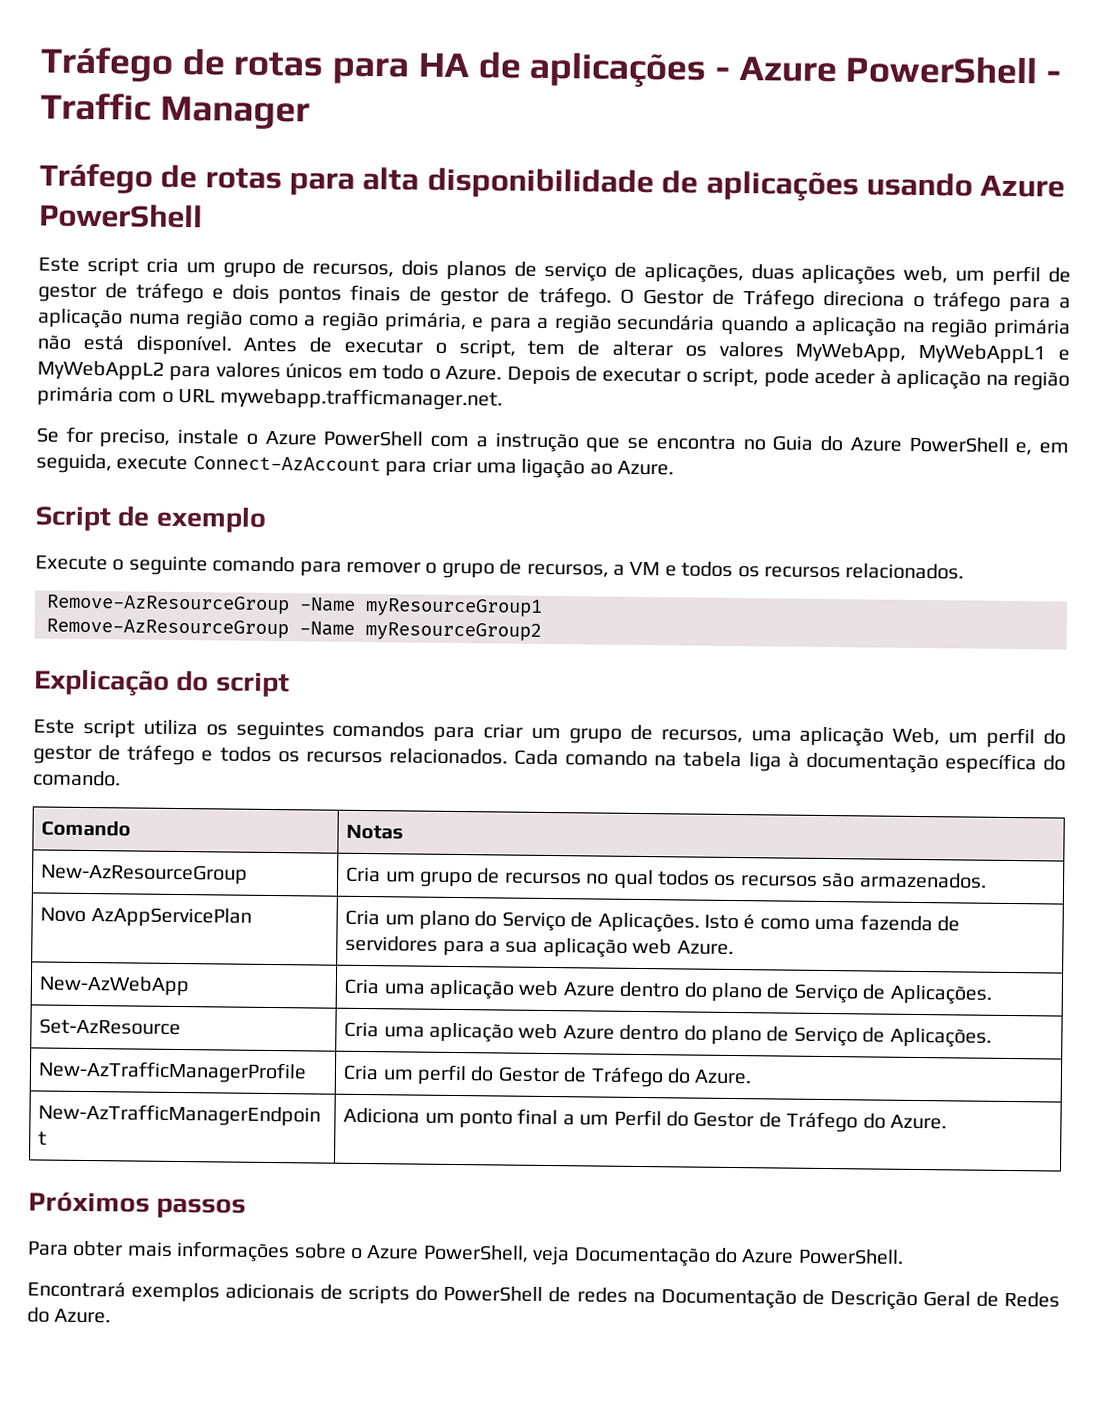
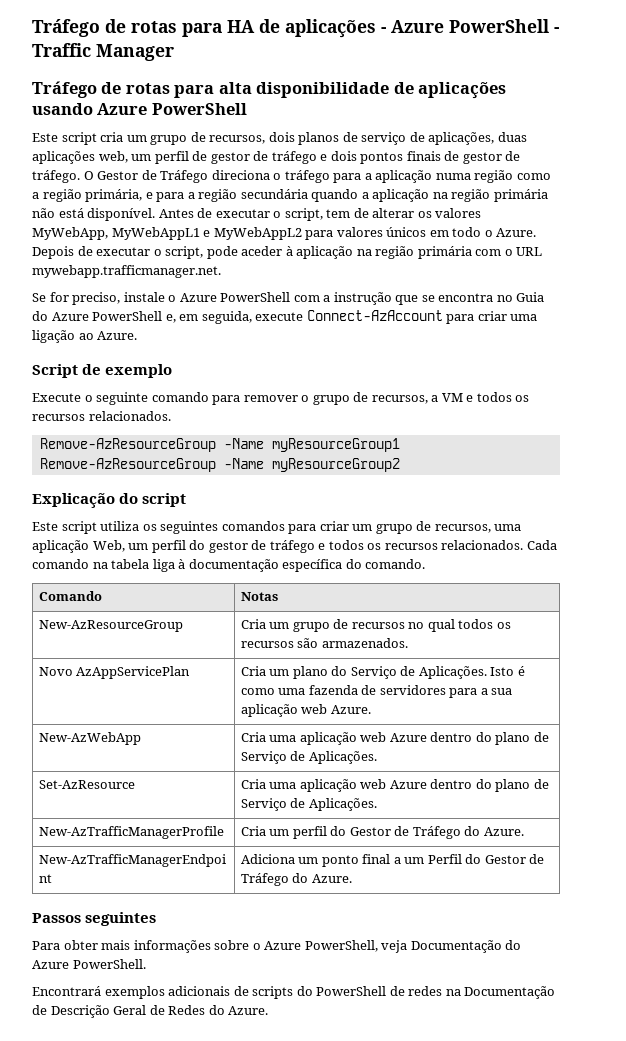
[28,1191,247,1219] Próximos passos -> [32,912,157,926] Passos seguintes

